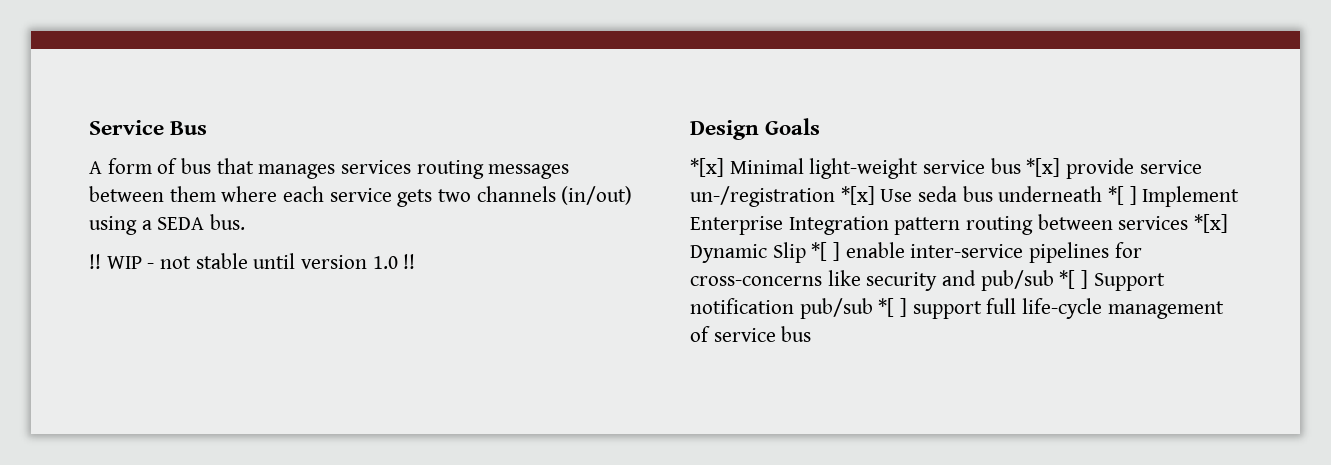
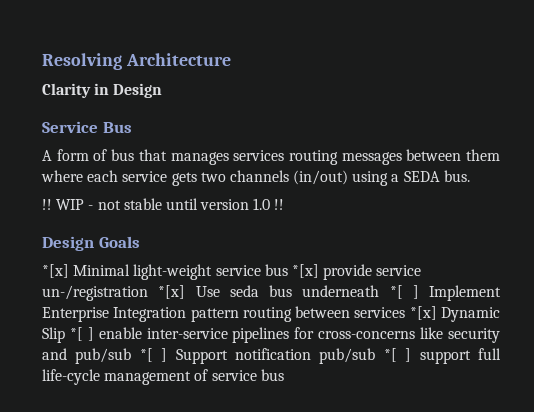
(89, 127) none -> [42,53,231,70] [42,83,163,98] Resolving Architecture // Clarity in Design //

